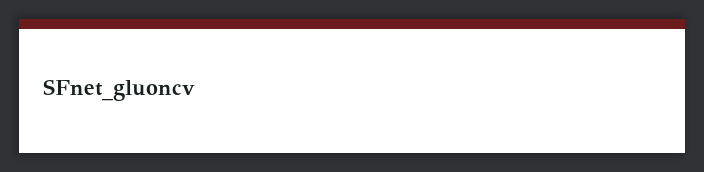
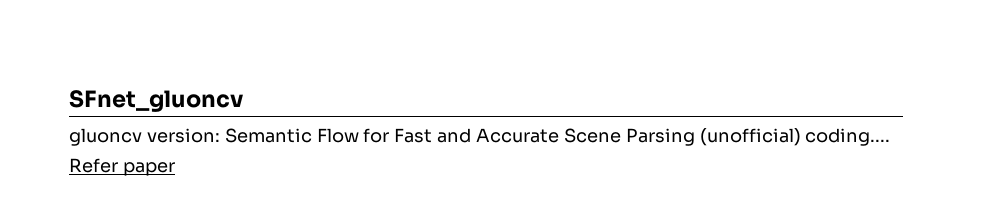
(195, 90) none -> [69,128,891,146] [69,158,175,176] // gluoncv version: Semantic Flow for Fast and Accurate Scene Parsing (unofficial) coding.... // Refer paper

